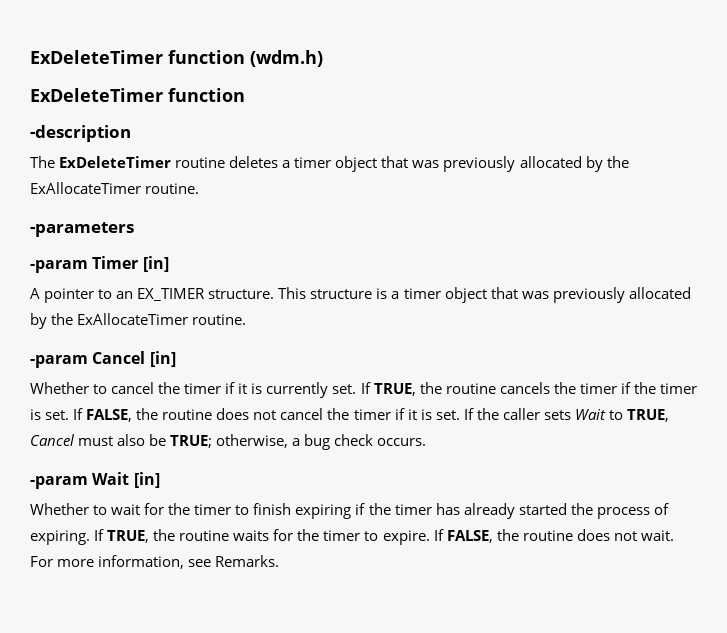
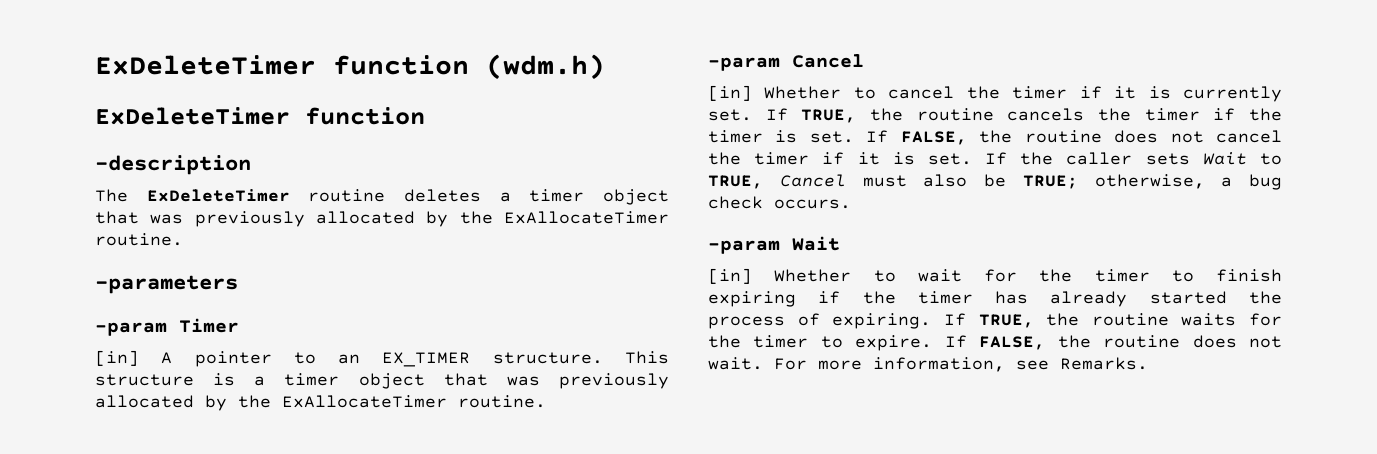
[142,256,169,272] [in] // -> [95,350,139,366] // [in]
[149,351,176,367] [in] // -> [708,85,752,101] // [in]
[133,472,160,488] [in] // -> [708,268,752,284] // [in]

